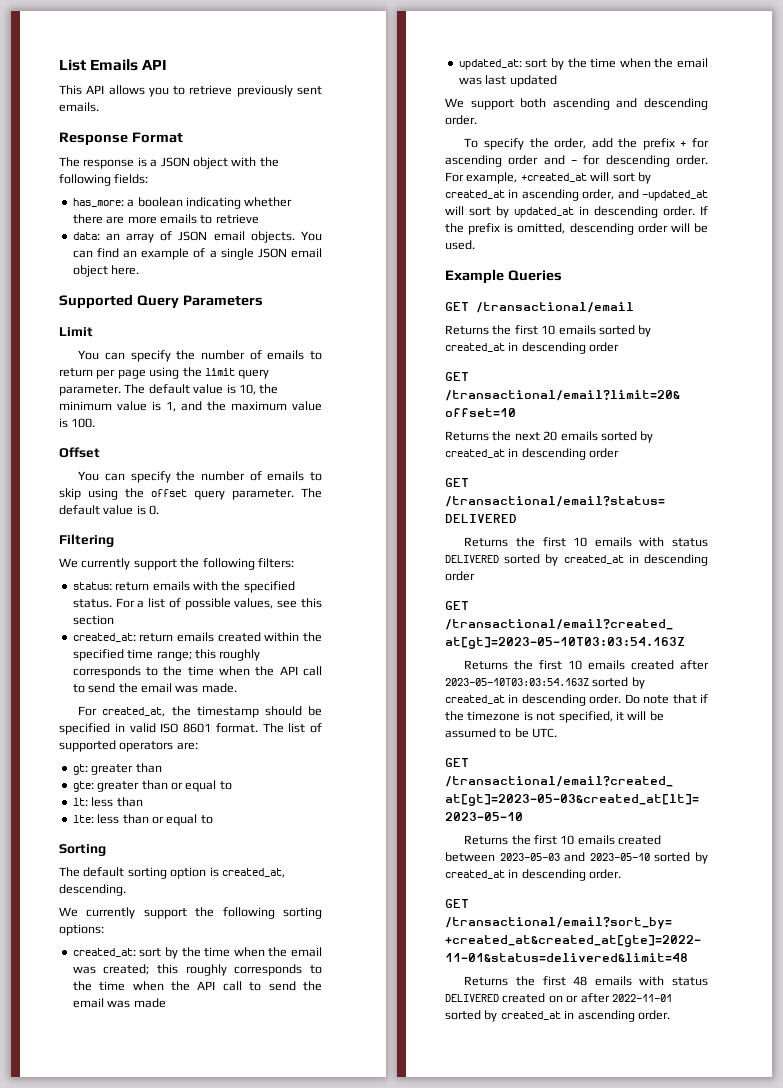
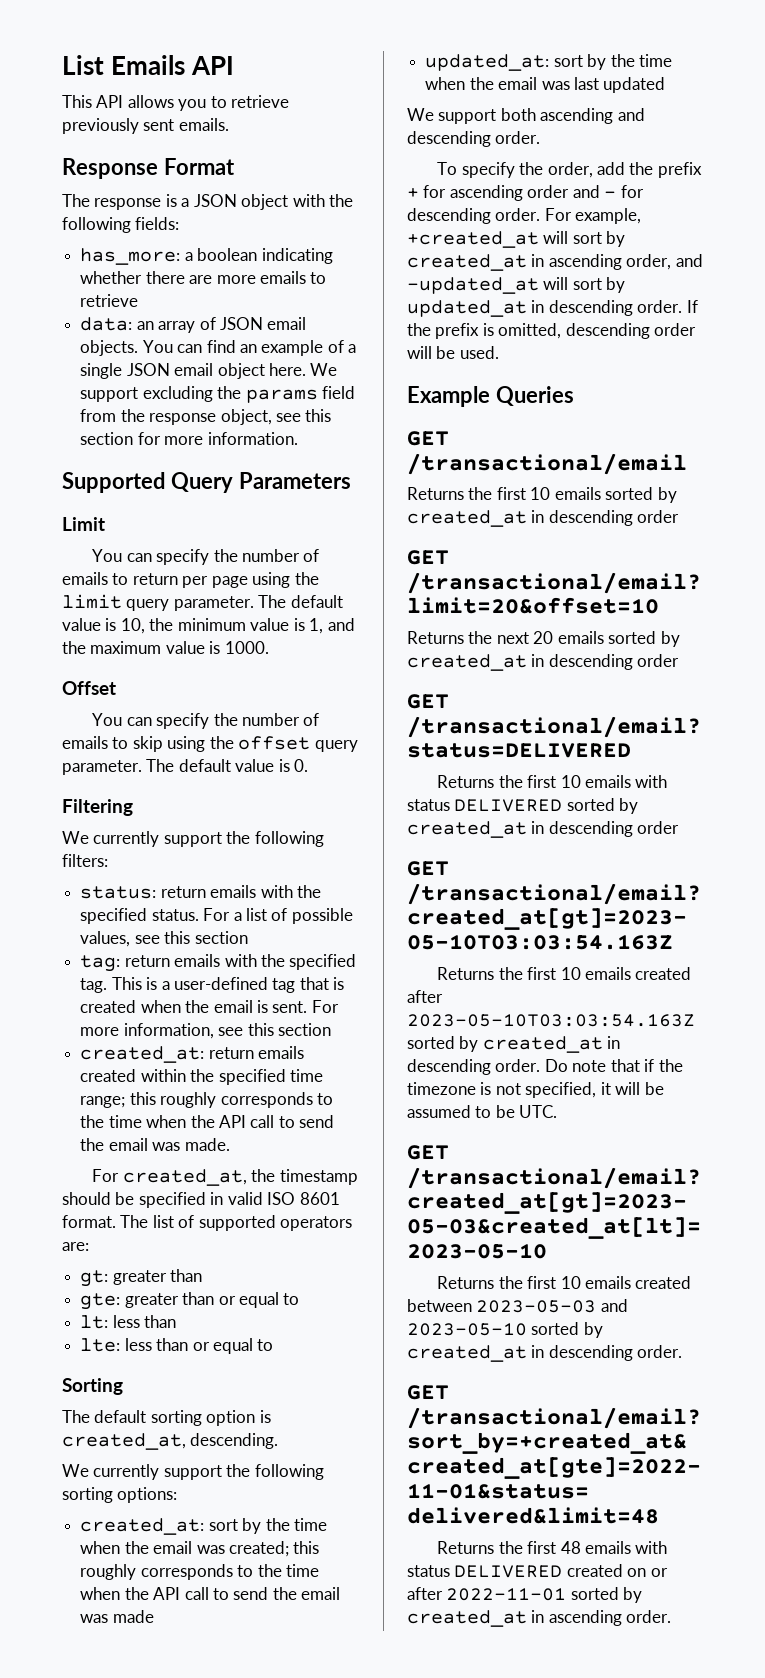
(140, 270) none -> [310,363,338,376] [80,386,355,403] [80,409,332,425] [80,432,298,445] We support excluding the params field from the response object, see this section for more information.
[71,418,96,428] 100. -> [224,641,269,654] 1000.
(114, 620) none -> [80,954,357,972] [80,977,345,993] [80,1000,339,1013] [80,1023,331,1039] // tag: return emails with the specified tag. This is a user-defined tag that is created when the email is sent. For more information, see this section

